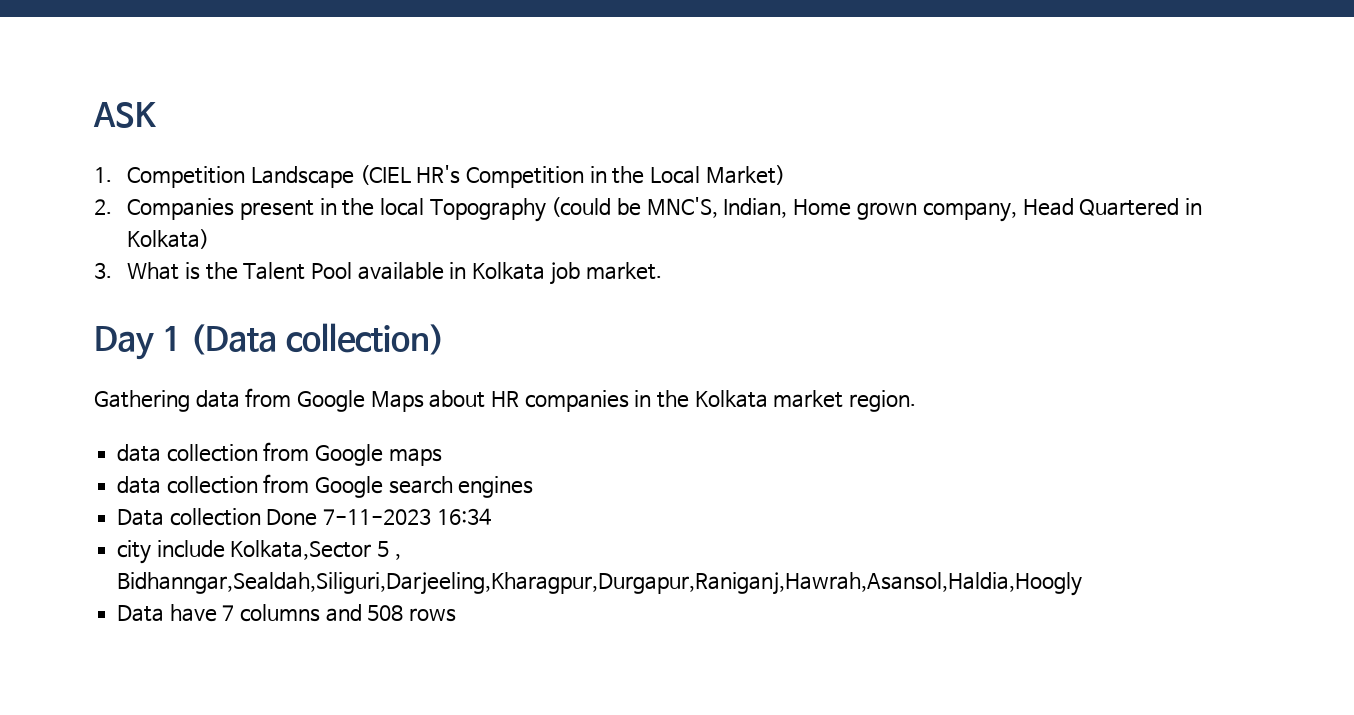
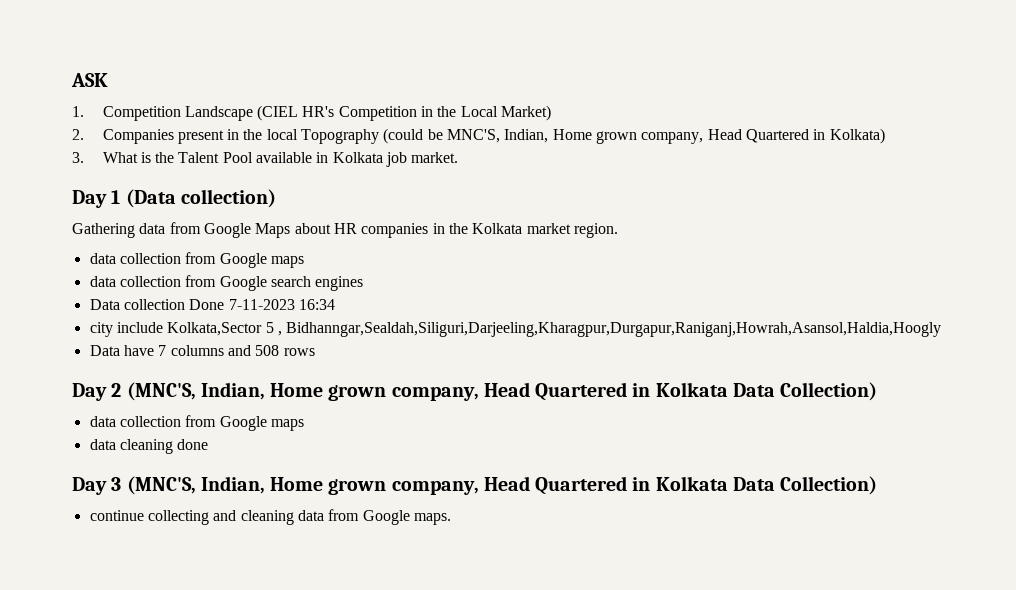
[117,572,1083,596] Bidhanngar,Sealdah,Siliguri,Darjeeling,Kharagpur,Durgapur,Raniganj,Hawrah,Asansol,Haldia,Hoogly -> [286,322,942,337] Bidhanngar,Sealdah,Siliguri,Darjeeling,Kharagpur,Durgapur,Raniganj,Howrah,Asansol,Haldia,Hoogly
(457, 615) none -> [72,382,878,401] [89,415,304,431] [89,439,209,454] [72,476,878,495] [89,509,451,525] // Day 2 (MNC'S, Indian, Home grown company, Head Quartered in Kolkata Data Collection) // data collection from Google maps // data cleaning done // Day 3 (MNC'S, Indian, Home grown company, Head Quartered in Kolkata Data Collection) // continue collecting and cleaning data from Google maps.

